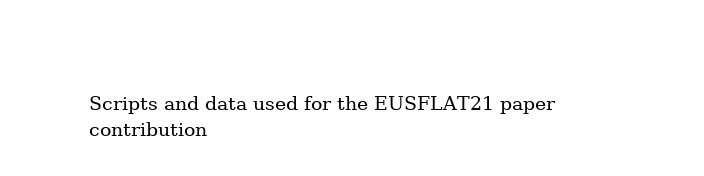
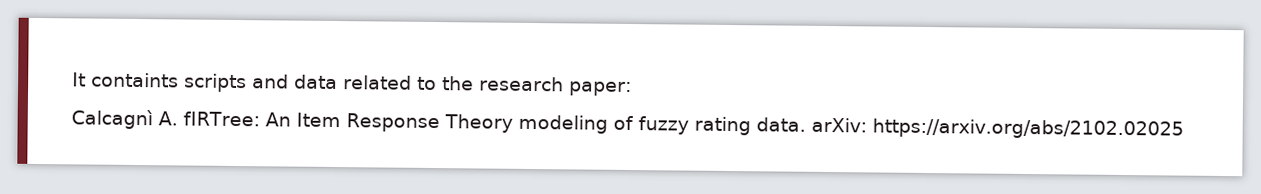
[89,96,556,114] [89,122,207,136] Scripts and data used for the EUSFLAT21 paper contribution -> [72,72,632,97] [71,109,1184,140] It containts scripts and data related to the research paper: // Calcagnì A. fIRTree: An Item Response Theory modeling of fuzzy rating data. arXiv: https://arxiv.org/abs/2102.02025

